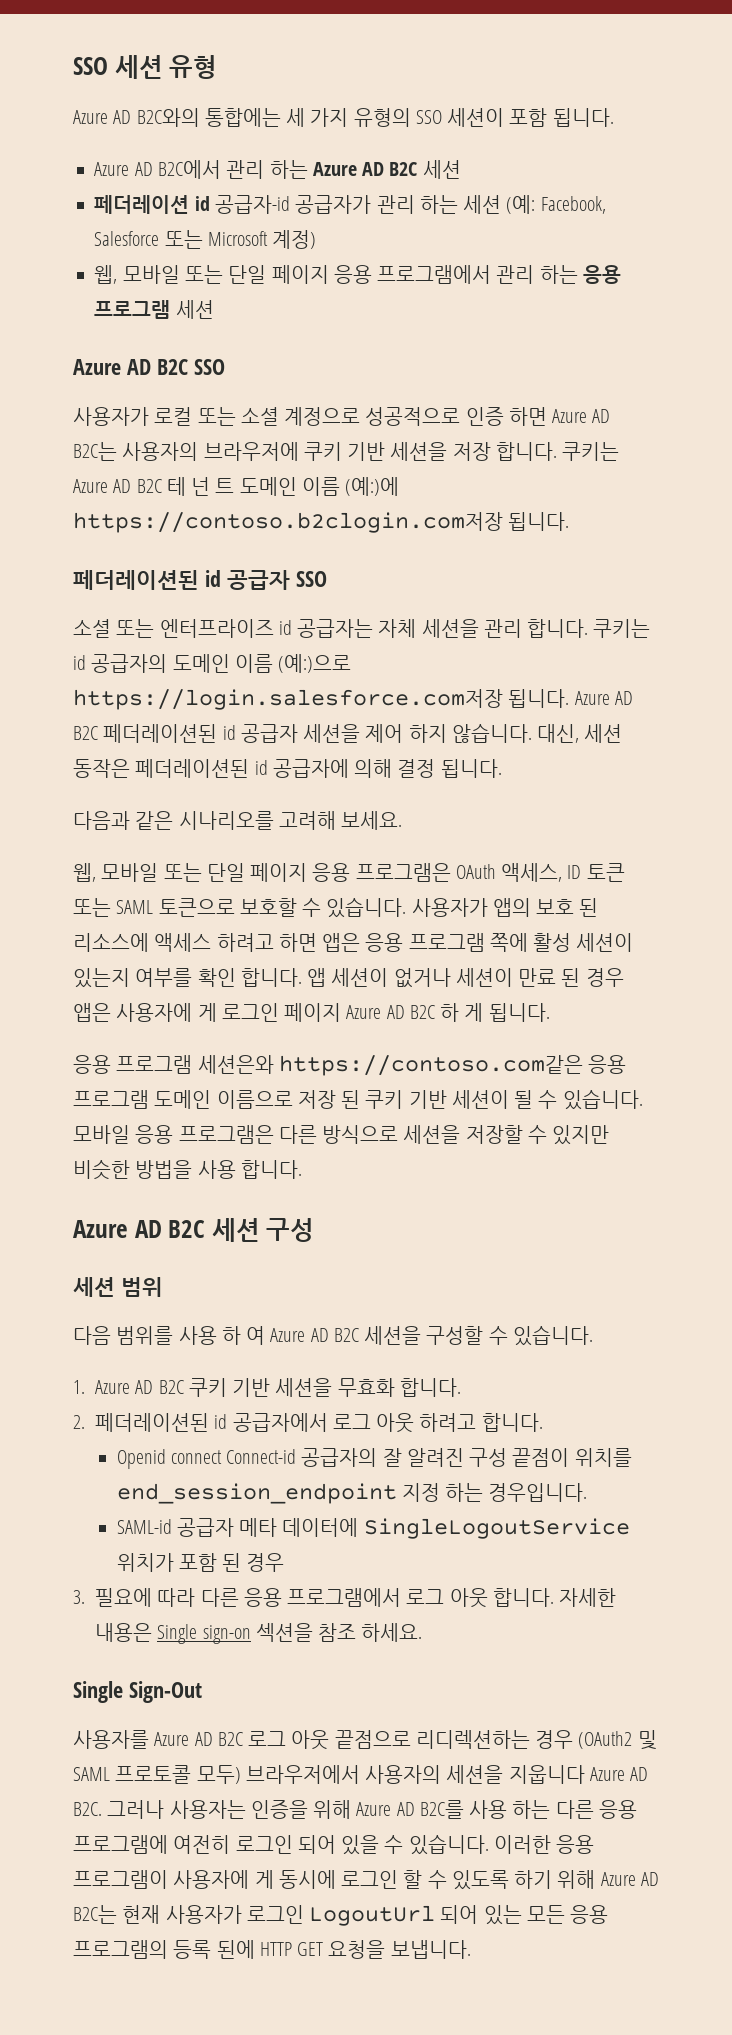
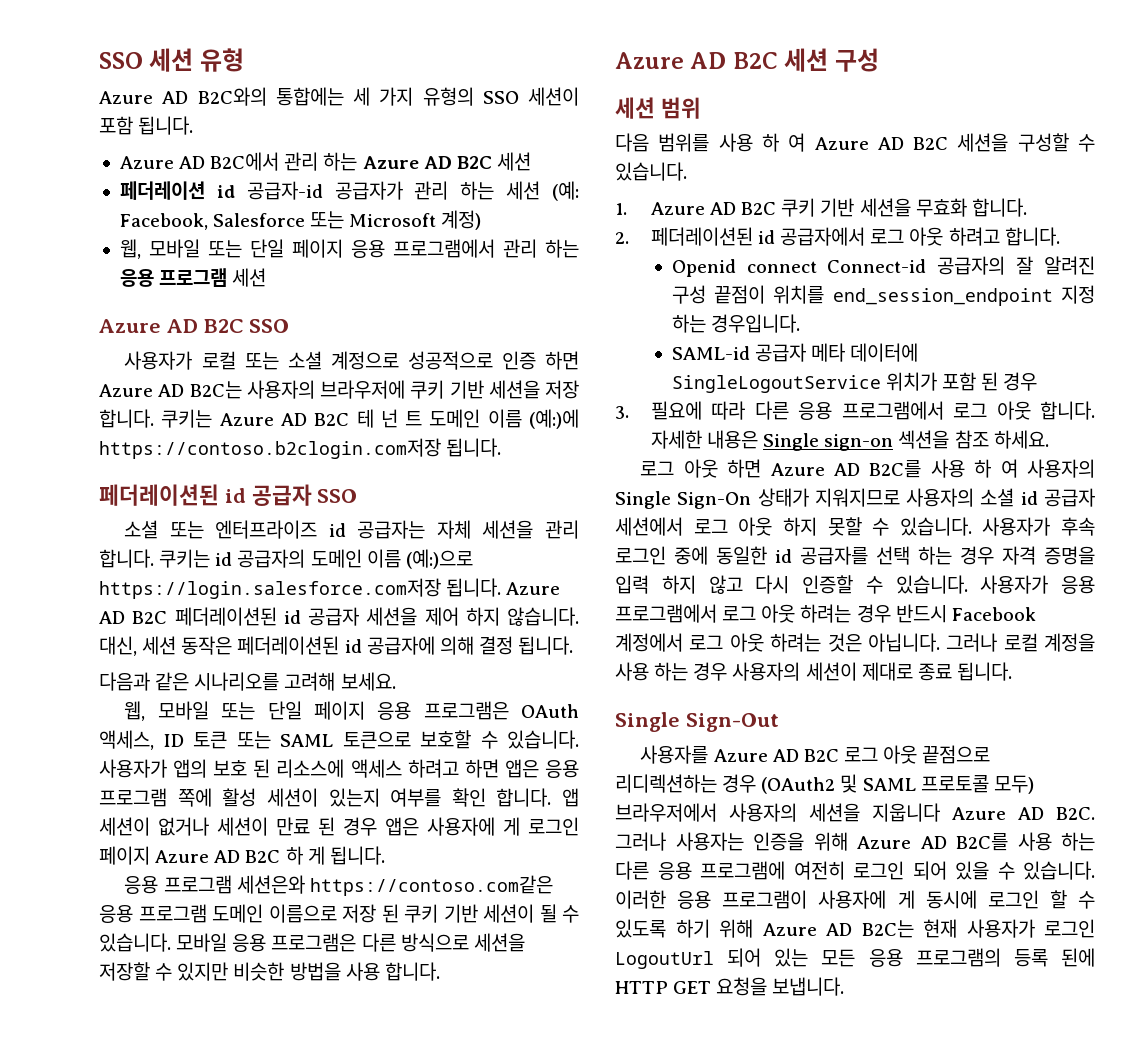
(423, 1632) none -> [640,459,1095,478] [615,488,1095,509] [615,517,1095,536] [615,546,1095,565] [615,575,1095,594] [615,604,1036,623] [615,633,1095,652] [615,662,1012,681] // 로그 아웃 하면 Azure AD B2C를 사용 하 여 사용자의 Single Sign-On 상태가 지워지므로 사용자의 소셜 id 공급자 세션에서 로그 아웃 하지 못할 수 있습니다. 사용자가 후속 로그인 중에 동일한 id 공급자를 선택 하는 경우 자격 증명을 입력 하지 않고 다시 인증할 수 있습니다. 사용자가 응용 프로그램에서 로그 아웃 하려는 경우 반드시 Facebook 계정에서 로그 아웃 하려는 것은 아닙니다. 그러나 로컬 계정을 사용 하는 경우 사용자의 세션이 제대로 종료 됩니다.

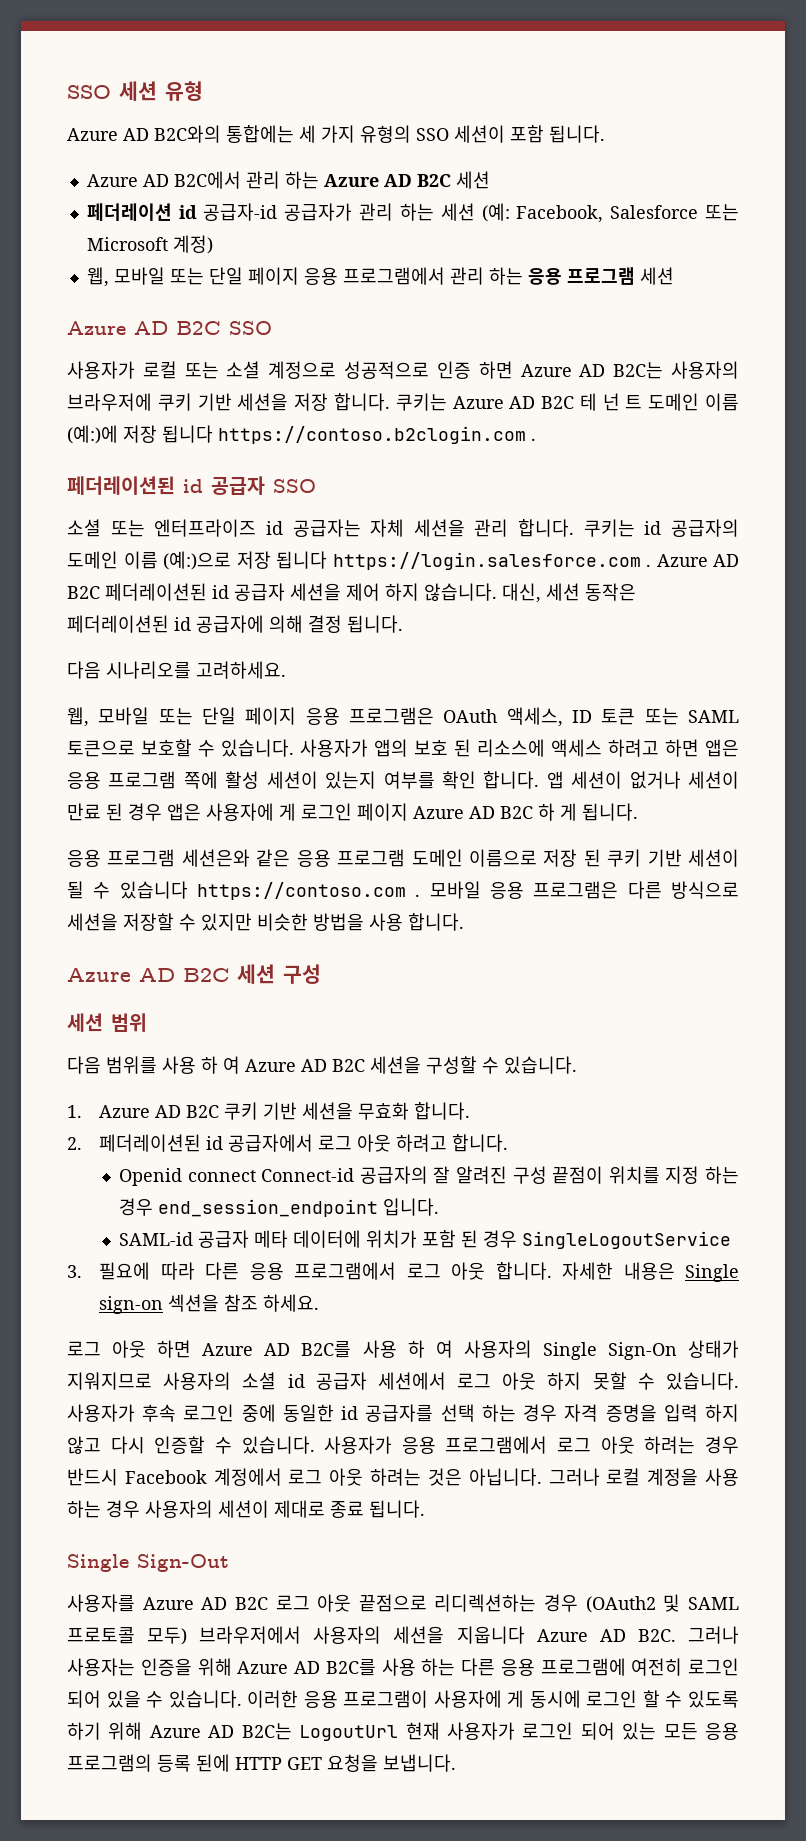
[99,438,502,459] https://contoso.b2clogin.com저장 됩니다. -> [123,425,536,444] 저장 됩니다 https://contoso.b2clogin.com .
[99,578,502,599] https://login.salesforce.com저장 됩니다. -> [236,551,651,570] 저장 됩니다 https://login.salesforce.com .
[99,672,396,691] 다음과 같은 시나리오를 고려해 보세요. -> [67,661,286,679] 다음 시나리오를 고려하세요.
[309,875,553,896] https://contoso.com같은 -> [256,849,291,867] 같은
[99,933,171,952] 있습니다. -> [119,881,421,900] 있습니다 https://contoso.com .
[832,288,1053,306] end_session_endpoint -> (660, 1175) none
[710,314,800,333] 경우입니다. -> [119,1198,440,1217] 경우 end_session_endpoint 입니다.
[671,375,881,393] SingleLogoutService -> (362, 1239) none
(1038, 381) none -> [522,1231,732,1249] SingleLogoutService
(914, 929) none -> [299,1725,399,1741] LogoutUrl
[615,951,714,969] LogoutUrl -> (574, 1731) none

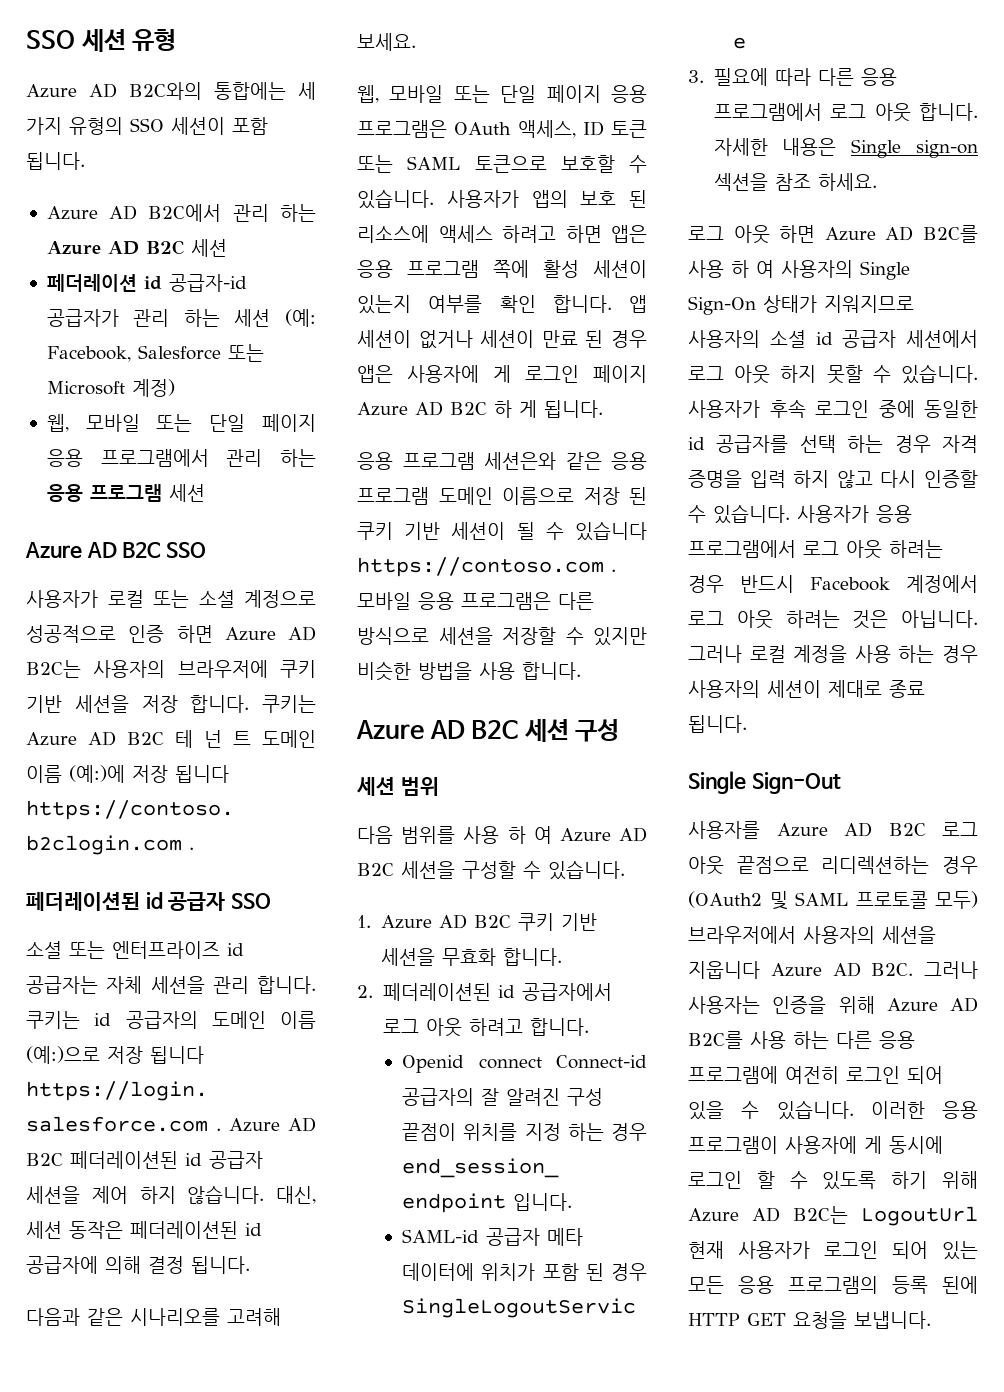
[67,661,286,679] 다음 시나리오를 고려하세요. -> [26,1308,281,1326] [357,33,416,51] 다음과 같은 시나리오를 고려해 보세요.

